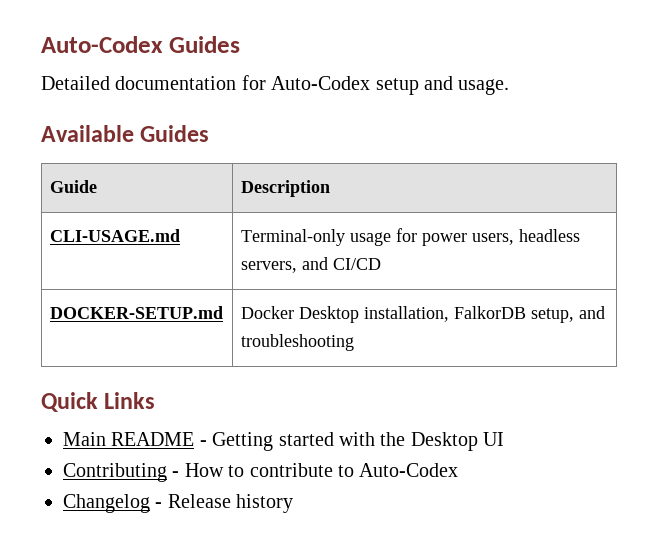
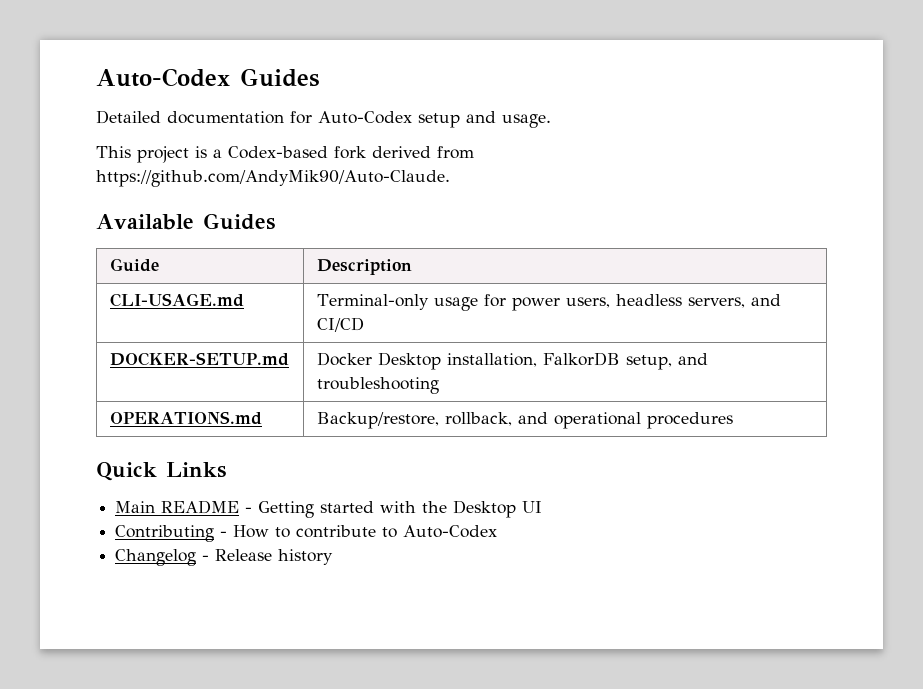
(510, 87) none -> [96,146,474,163] [96,170,450,187] // This project is a Codex-based fork derived from https://github.com/AndyMik90/Auto-Claude.
(354, 342) none -> [109,411,262,425] [316,412,733,429] // OPERATIONS.md | Backup/restore, rollback, and operational procedures

